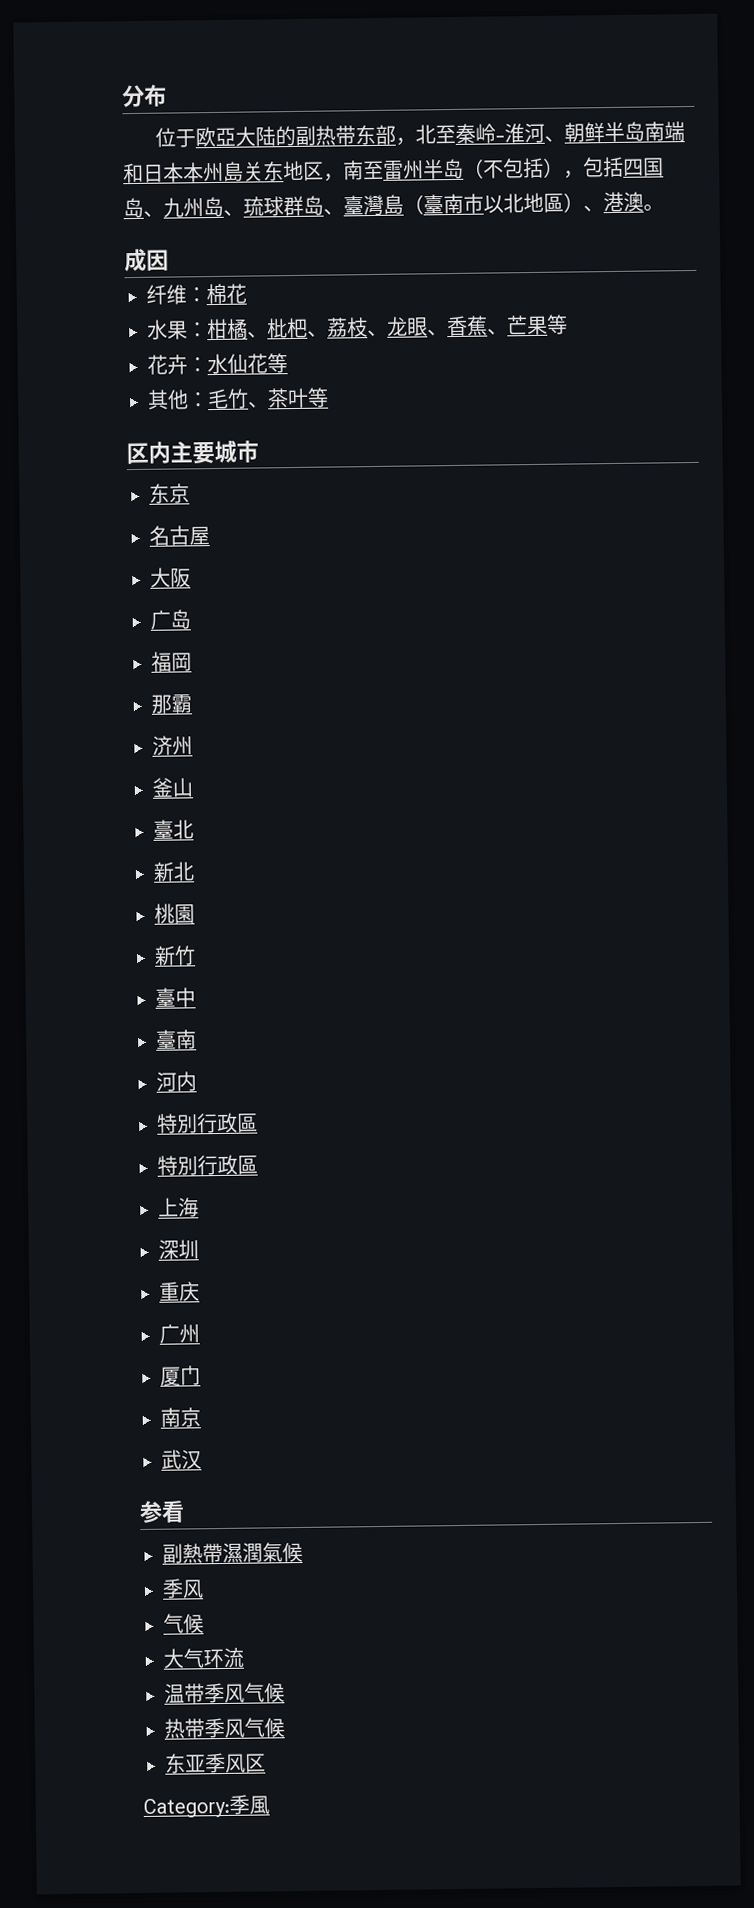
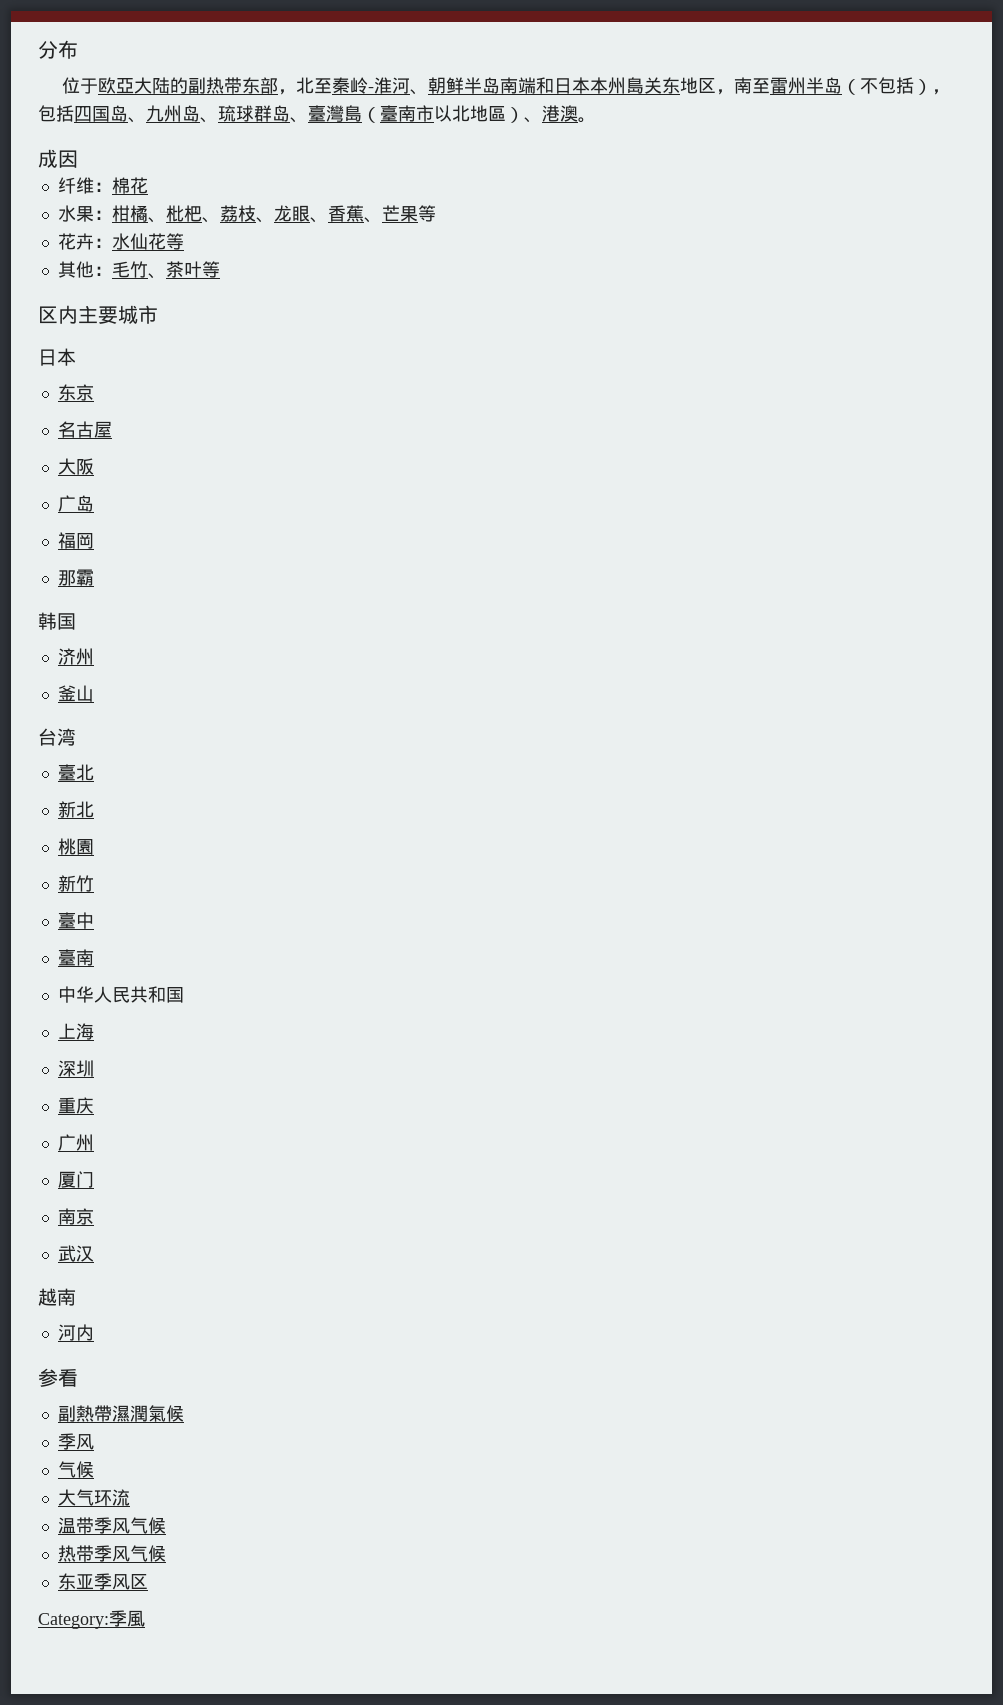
(259, 451) none -> [38,348,76,366] // 日本
(192, 704) none -> [38,612,76,630] // 韩国
(194, 787) none -> [38,728,76,746] // 台湾
[156,1071,197,1092] [156,1112,258,1134] [157,1154,258,1176] 河内 // 特別行政區 // 特別行政區 -> [57,986,184,1003] 中华人民共和国
(202, 1459) none -> [38,1288,76,1306] [57,1324,94,1341] // 越南 // 河内

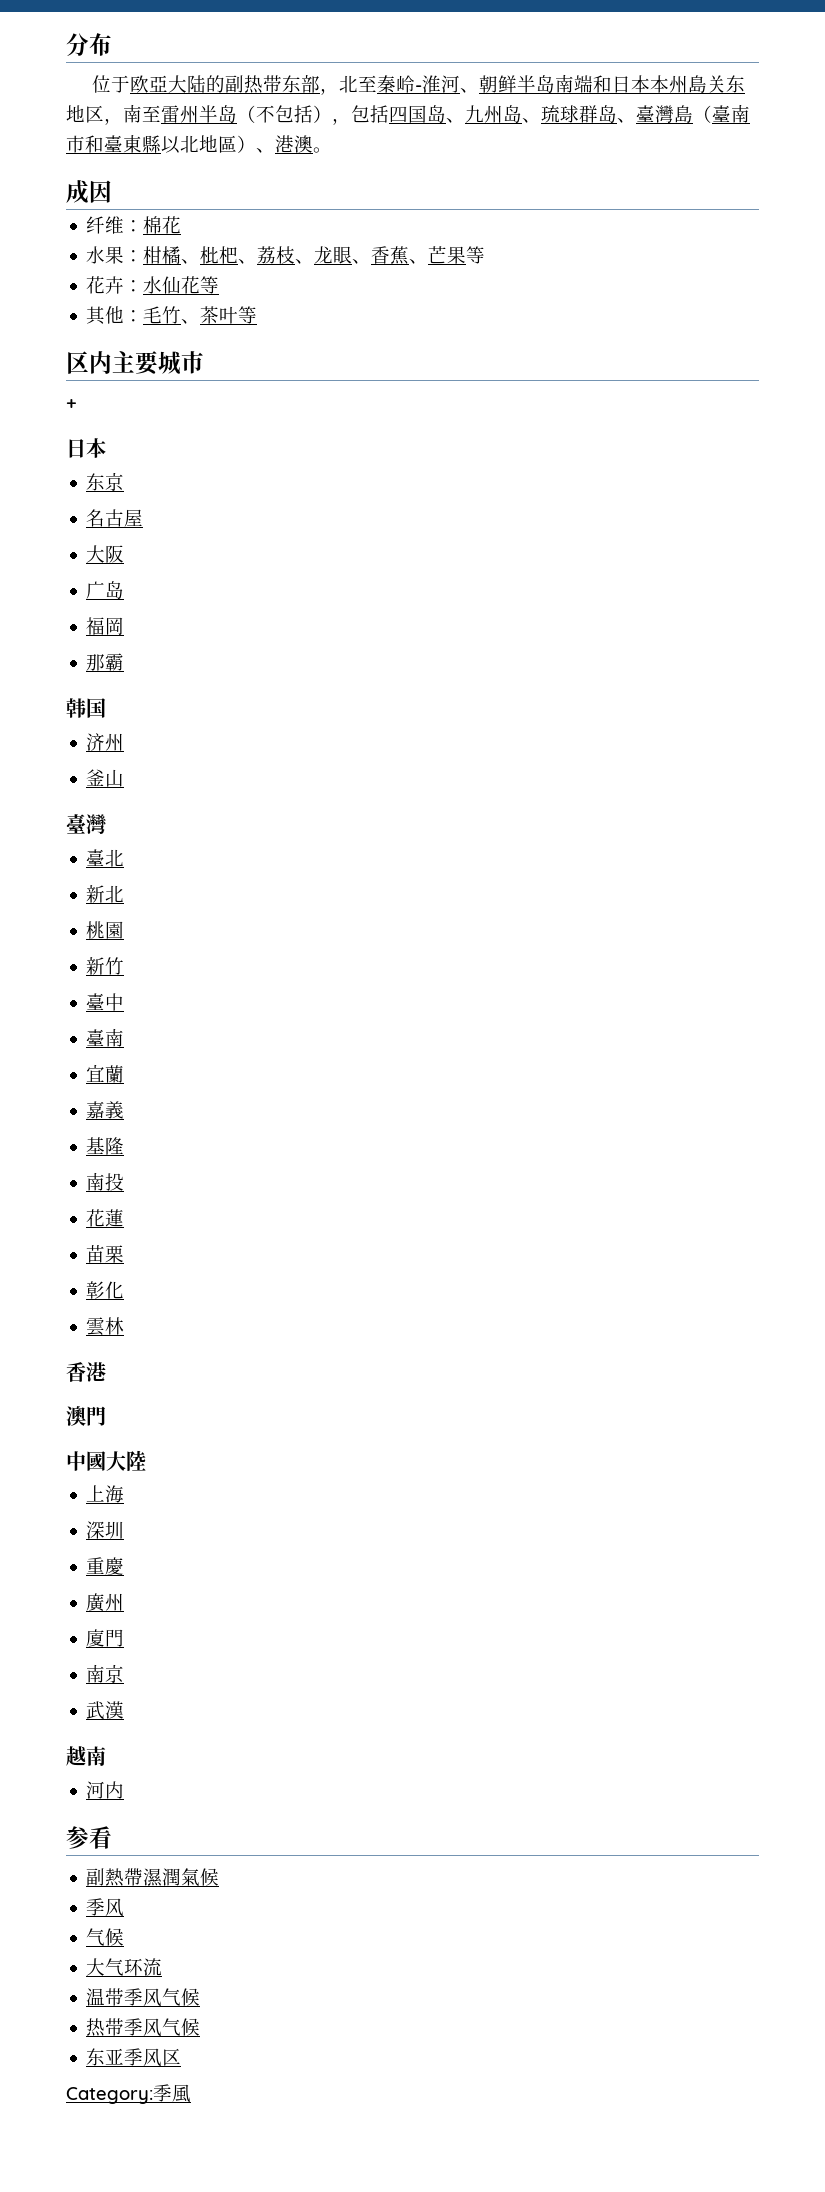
(434, 113) none -> [85,135,161,153] 和臺東縣
(158, 314) none -> [66,399,77,409] // +
[38,728,76,746] 台湾 -> [66,814,107,834] 臺灣
[57,986,184,1003] 中华人民共和国 -> [86,1064,125,1083] [86,1101,125,1119] [86,1137,125,1155] [86,1172,125,1191] [86,1209,125,1227] [86,1245,125,1263] [86,1281,125,1299] [86,1317,125,1336] [66,1362,106,1382] [66,1406,106,1426] [66,1450,146,1472] 宜蘭 // 嘉義 // 基隆 // 南投 // 花蓮 // 苗栗 // 彰化 // 雲林 // 香港 // 澳門 // 中國大陸
[75,1097,94,1114] [57,1134,94,1151] [57,1171,94,1188] 庆 // 广州 // 厦门 -> [105,1557,125,1575] [86,1593,125,1612] [86,1629,125,1647] 慶 // 廣州 // 廈門
[75,1245,94,1262] 汉 -> [105,1701,125,1719] 漢

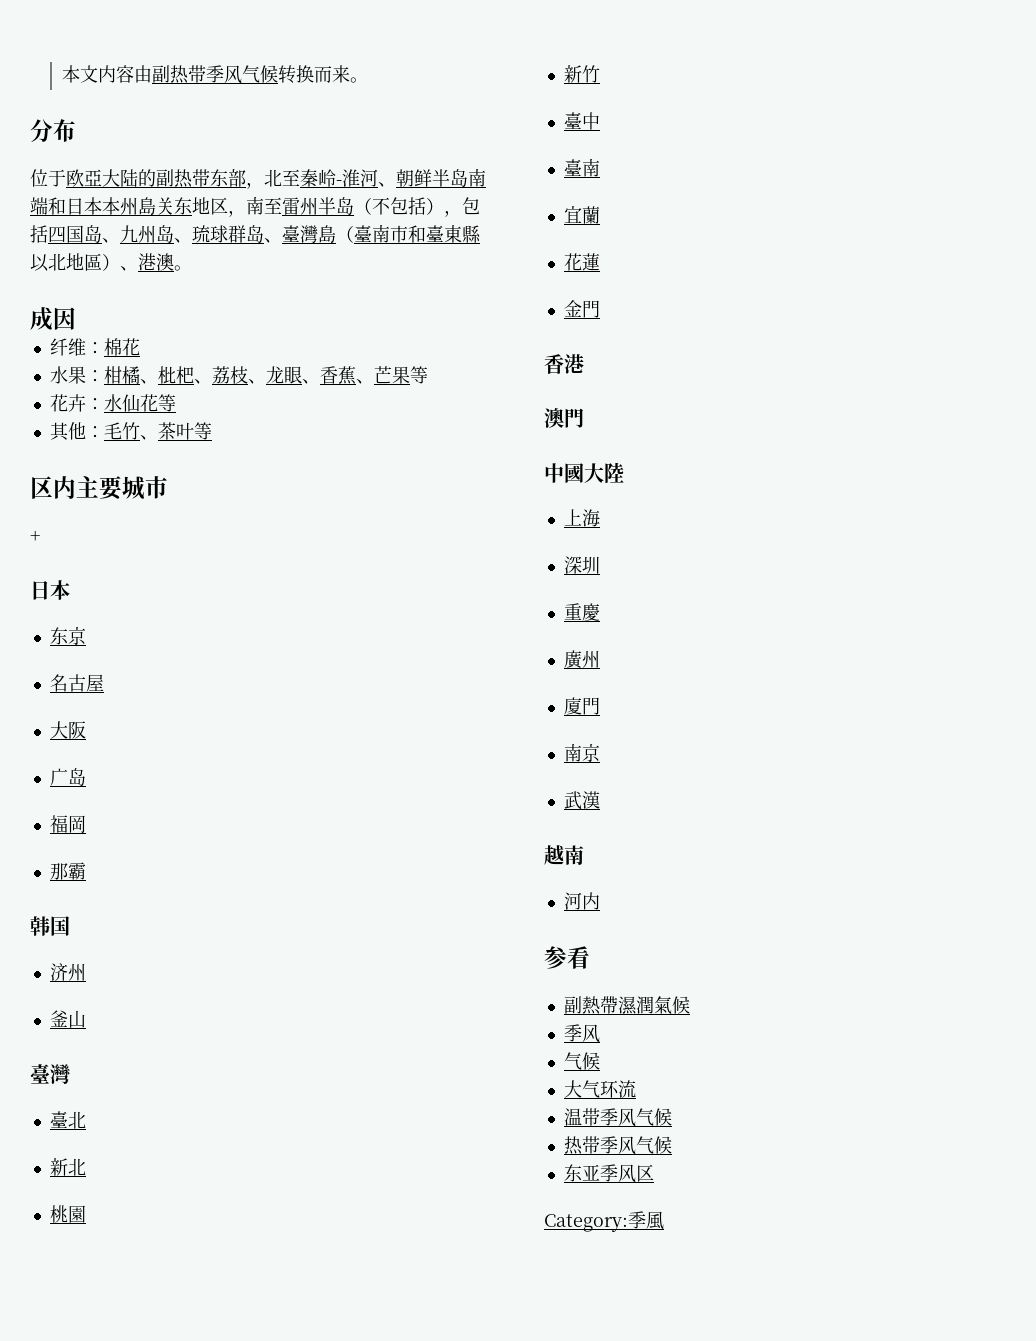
(66, 44) none -> [62,65,369,84] 本文内容由副热带季风气候转换而来。 //
[86,1101,125,1119] [86,1137,125,1155] [86,1172,125,1191] [86,1209,125,1227] [86,1245,125,1263] [86,1281,125,1299] [86,1317,125,1336] 嘉義 // 基隆 // 南投 // 花蓮 // 苗栗 // 彰化 // 雲林 -> [563,253,600,271] [563,300,600,318] 花蓮 // 金門

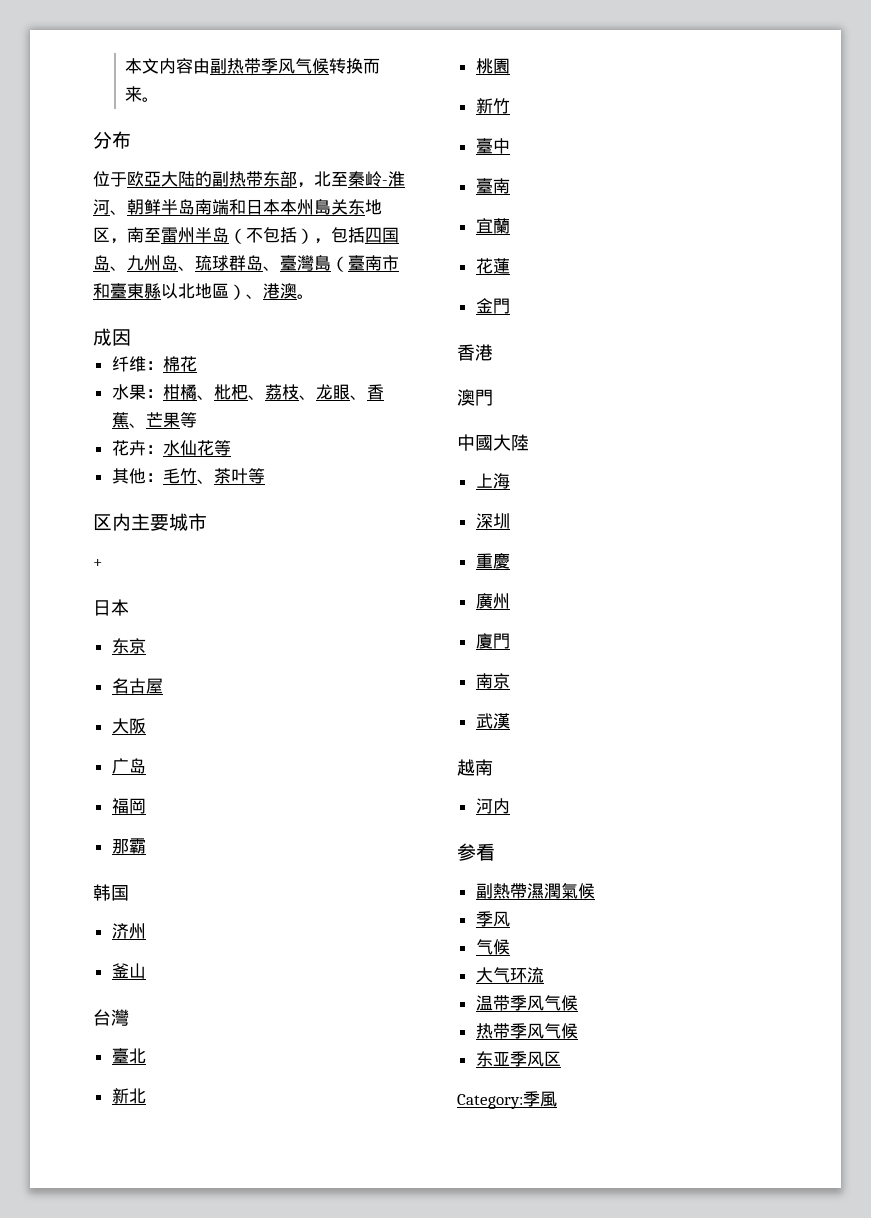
[30,1064,50,1084] 臺 -> [93,1009,111,1026] 台

